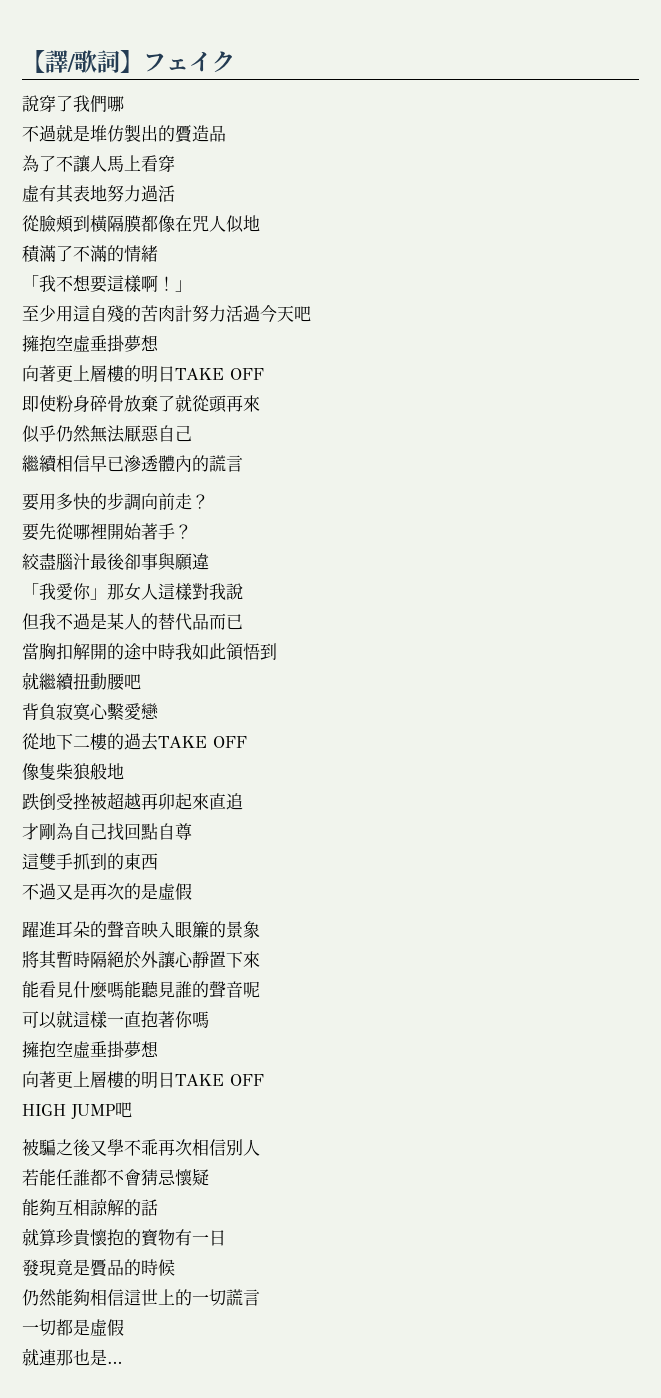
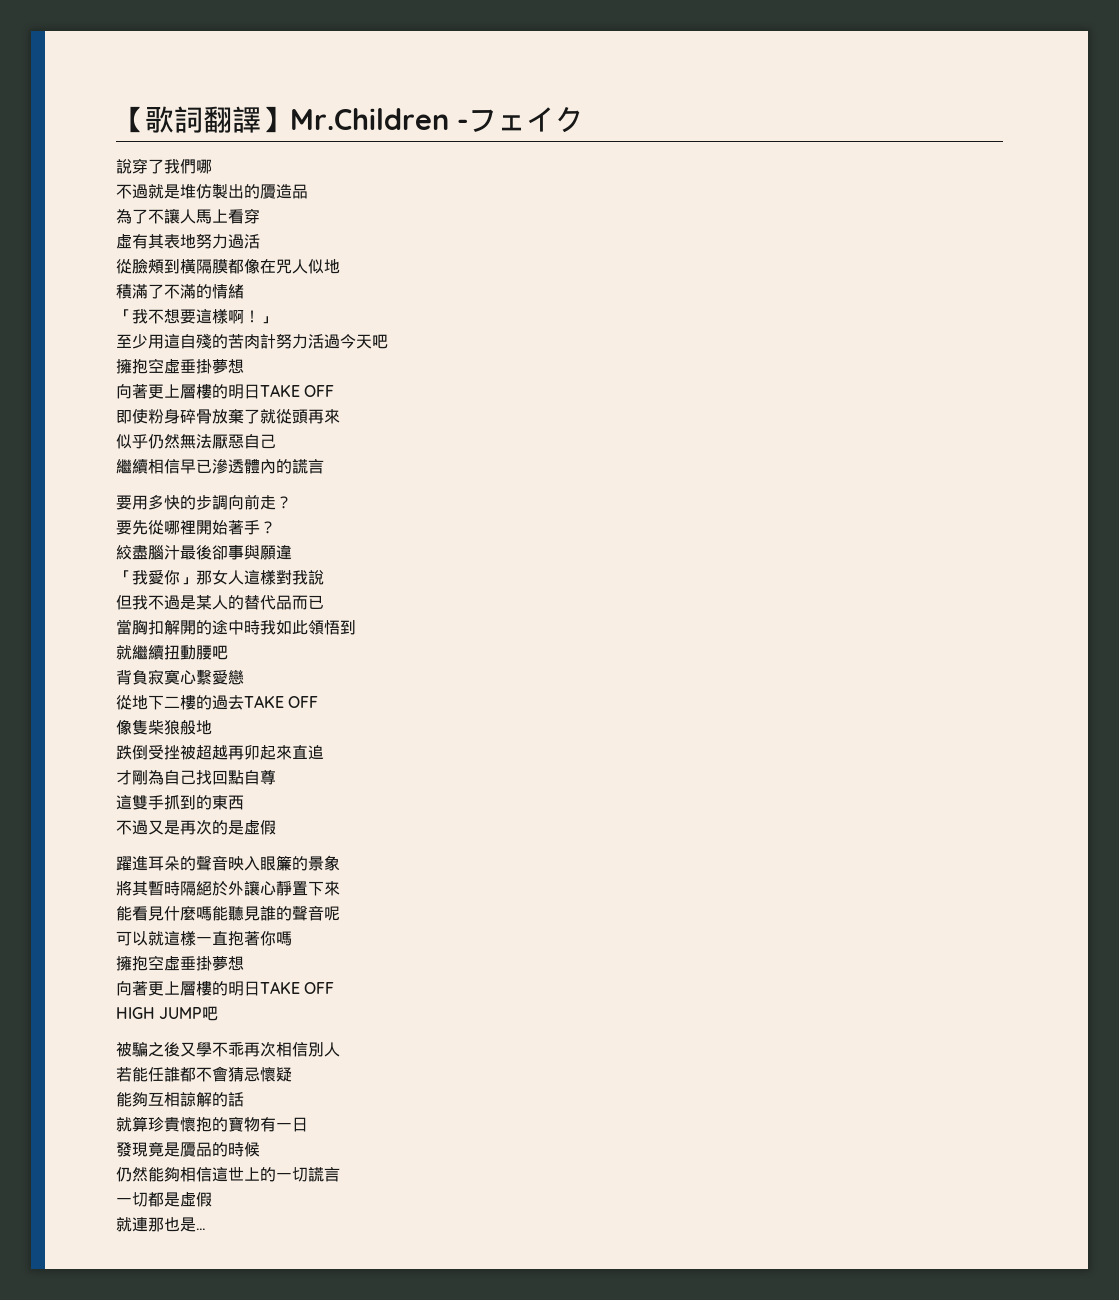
[45,50,143,73] 譯/歌詞】 -> [145,106,468,133] 歌詞翻譯】Mr.Children -

